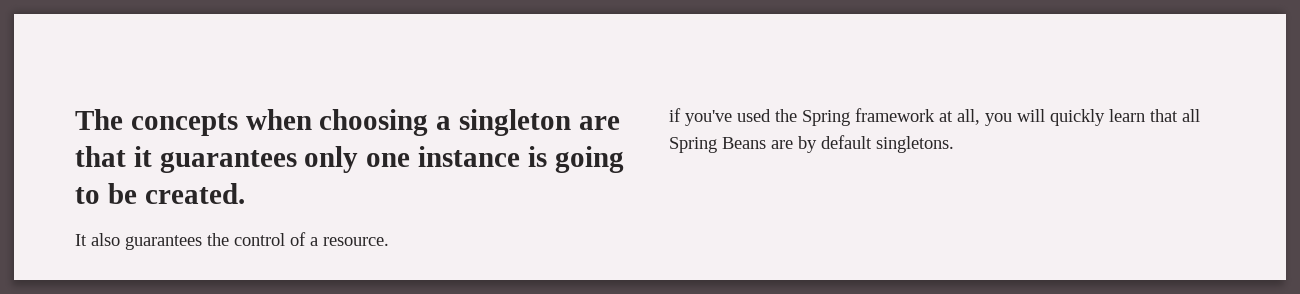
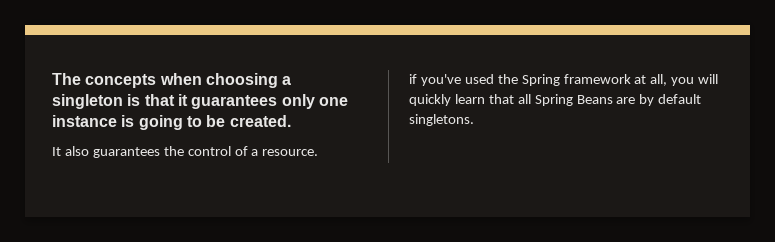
[578,116,620,130] are -> [127,94,141,106] is

